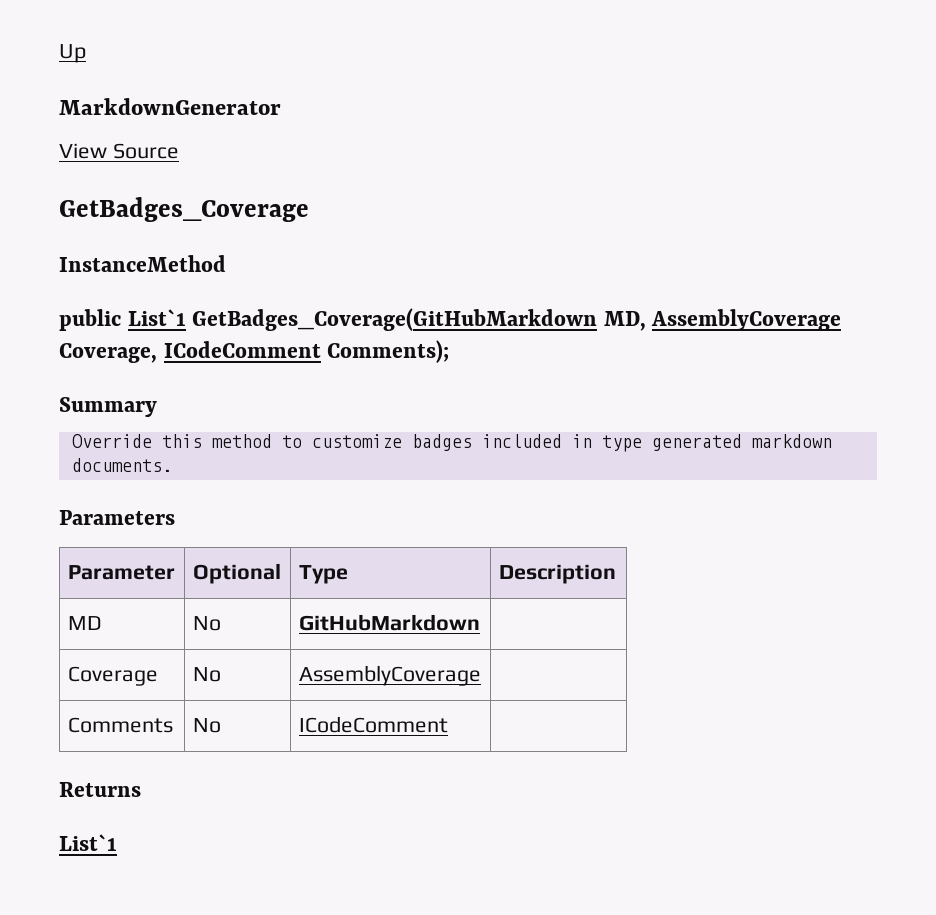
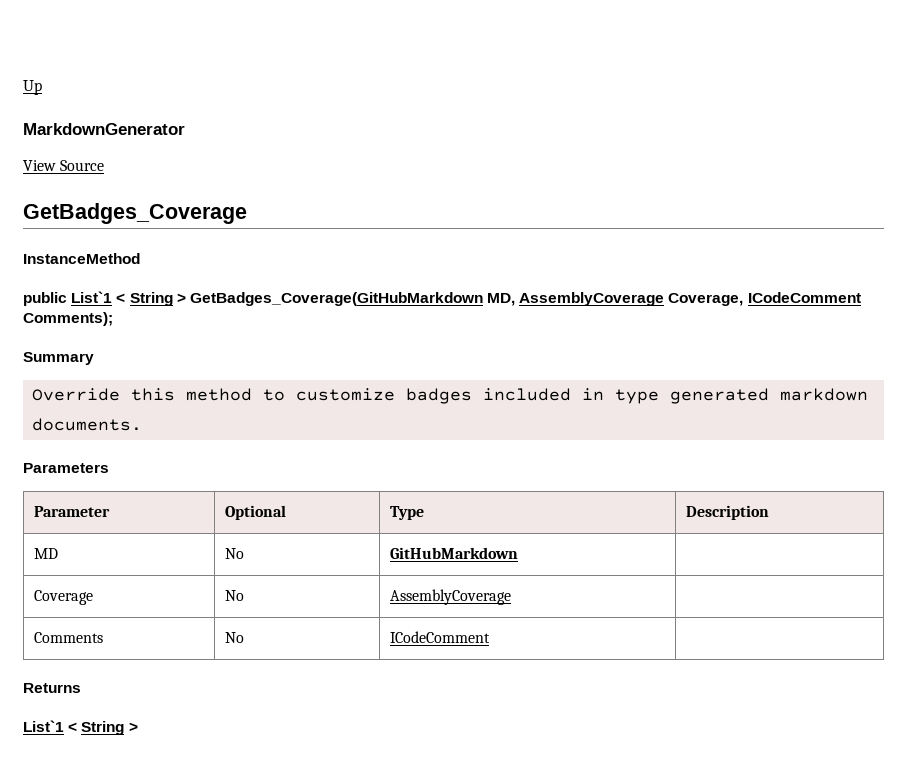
(186, 317) none -> [116,292,186,306] < String >
(117, 842) none -> [68,721,138,735] < String >

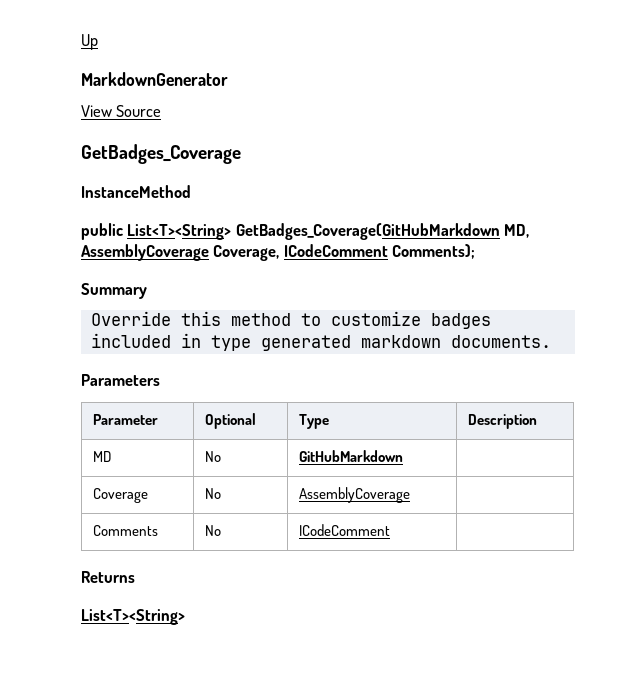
[71,291,186,306] List`1 < String > -> [127,224,232,240] List<T><String>
[23,720,138,735] List`1 < String > -> [81,609,185,625] List<T><String>

